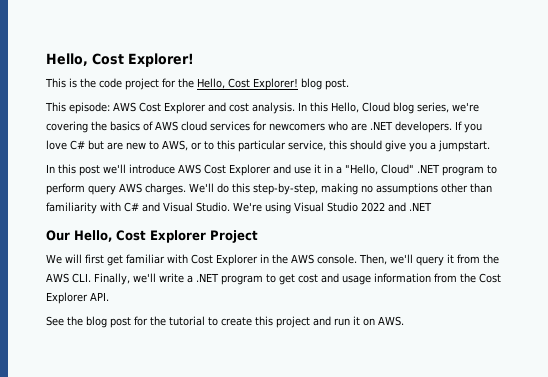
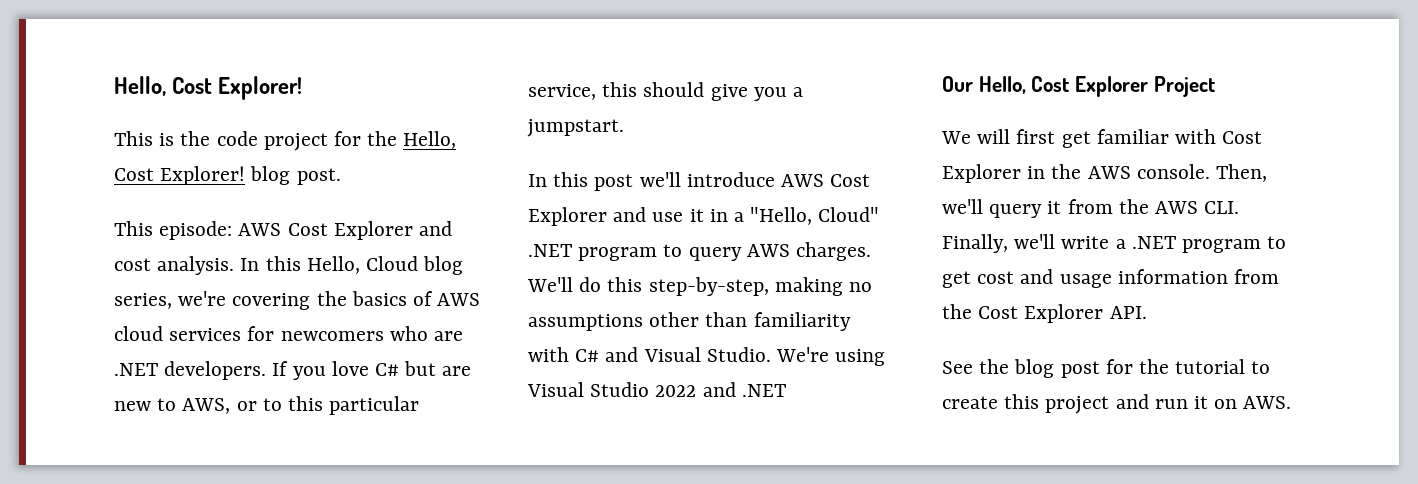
[46,183,85,195] perform -> (683, 250) none

